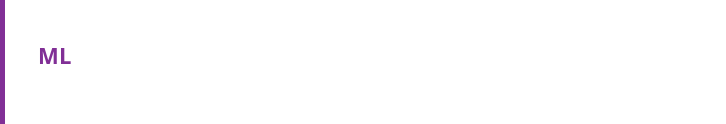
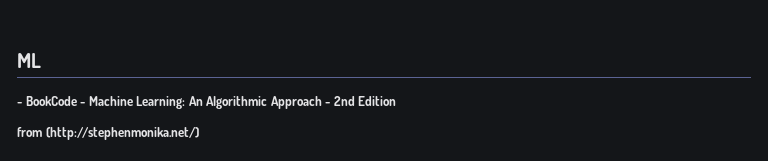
(71, 56) none -> [17,96,397,109] [17,127,200,140] // - BookCode - Machine Learning: An Algorithmic Approach - 2nd Edition // from (http://stephenmonika.net/)

